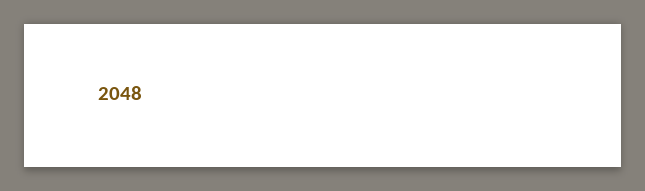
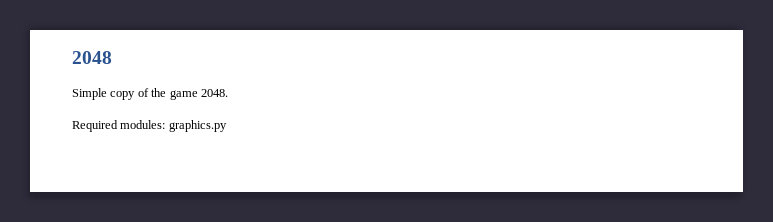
(142, 93) none -> [72,88,228,100] [72,120,227,132] // Simple copy of the game 2048. // Required modules: graphics.py

